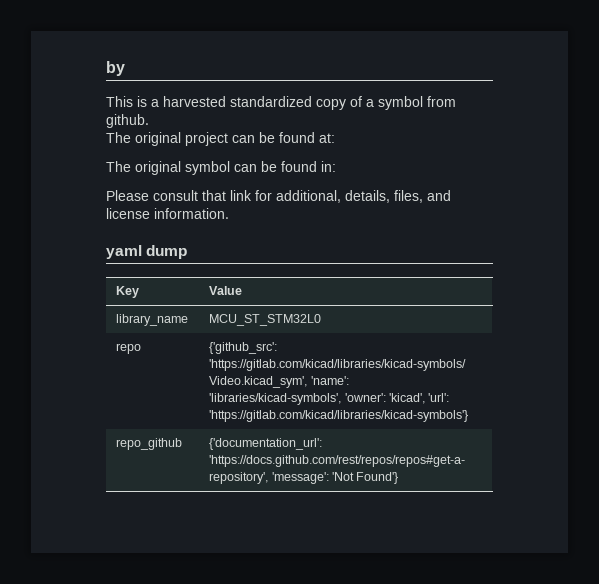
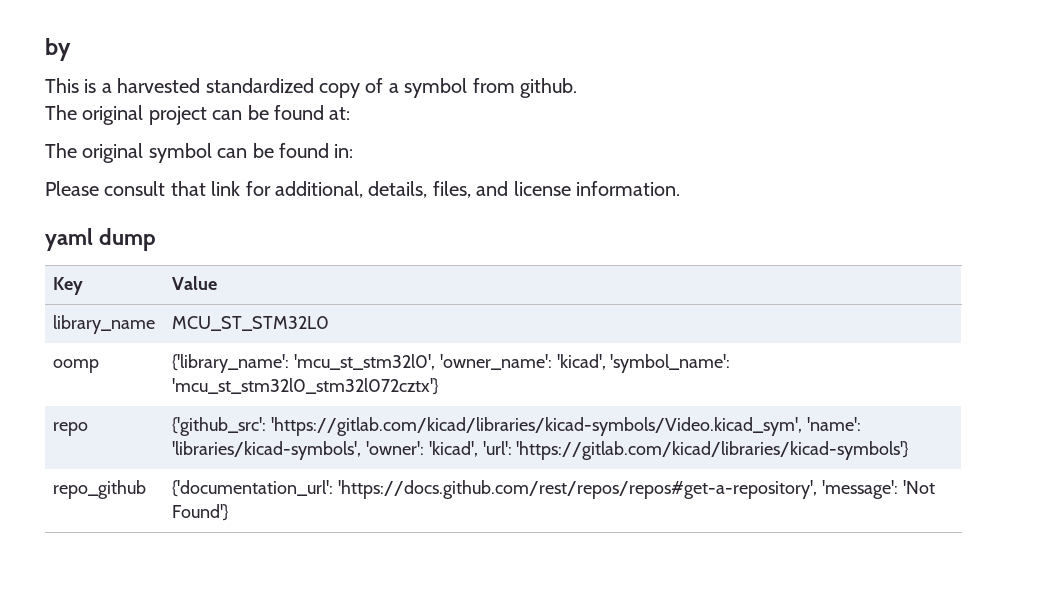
(322, 320) none -> [53,359,100,373] [172,354,731,373] [172,378,440,395] // oomp | {'library_name': 'mcu_st_stm32l0', 'owner_name': 'kicad', 'symbol_name': 'mcu_st_stm32l0_stm32l072cztx'}

